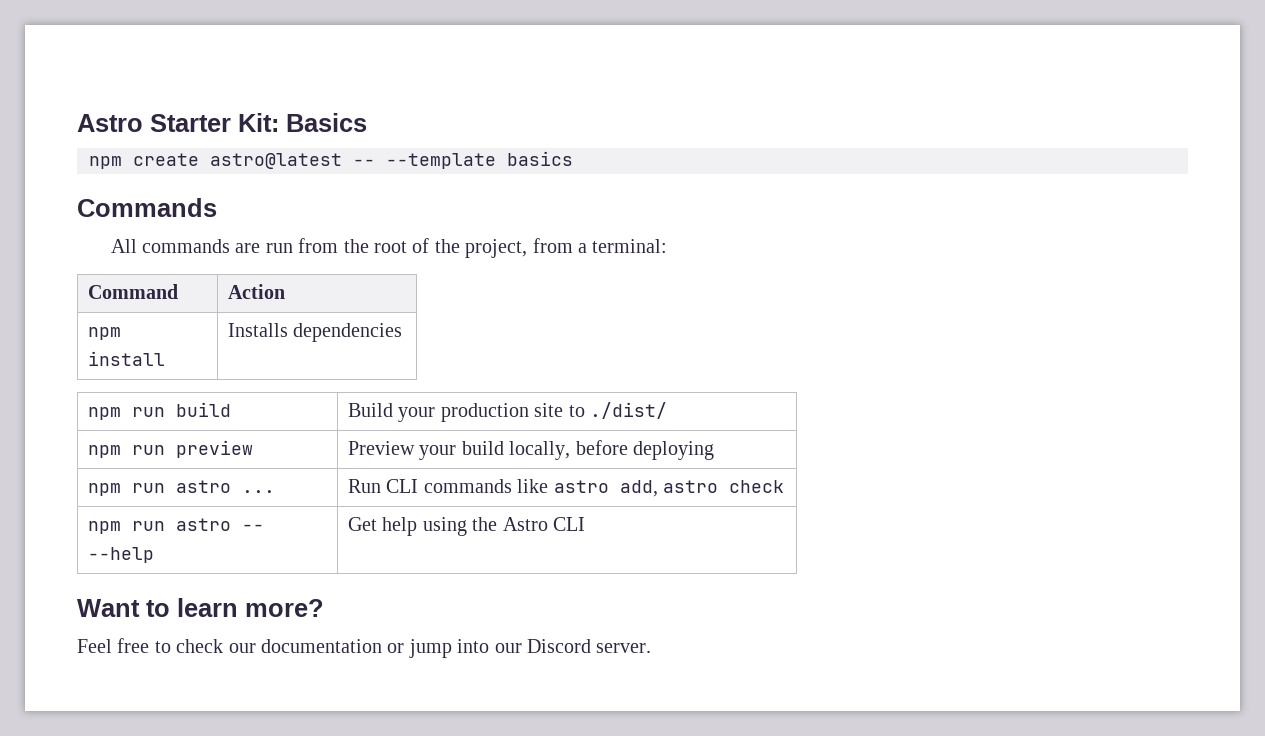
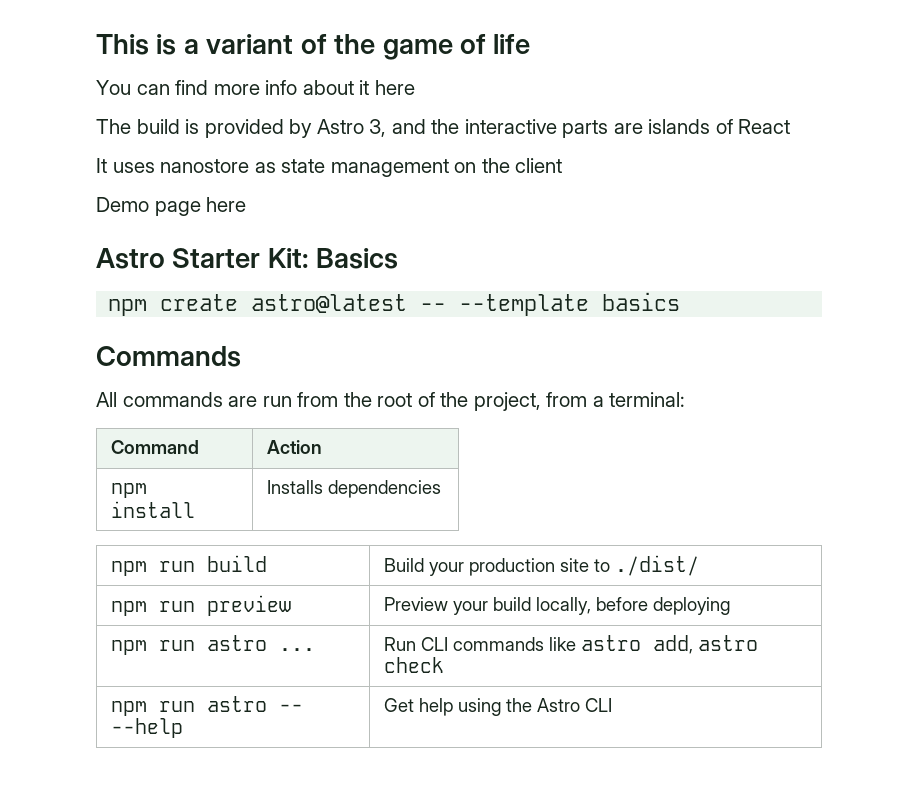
(77, 123) none -> [96,34,531,60] [96,80,415,95] [96,119,791,138] [96,158,563,177] [96,197,247,216] This is a variant of the game of life // You can find more info about it here // The build is provided by Astro 3, and the interactive parts are islands of React // It uses nanostore as state management on the client // Demo page here //
[77,598,324,617] [77,638,652,658] // Want to learn more? // Feel free to check our documentation or jump into our Discord server. -> (612, 705) none

